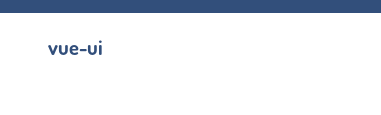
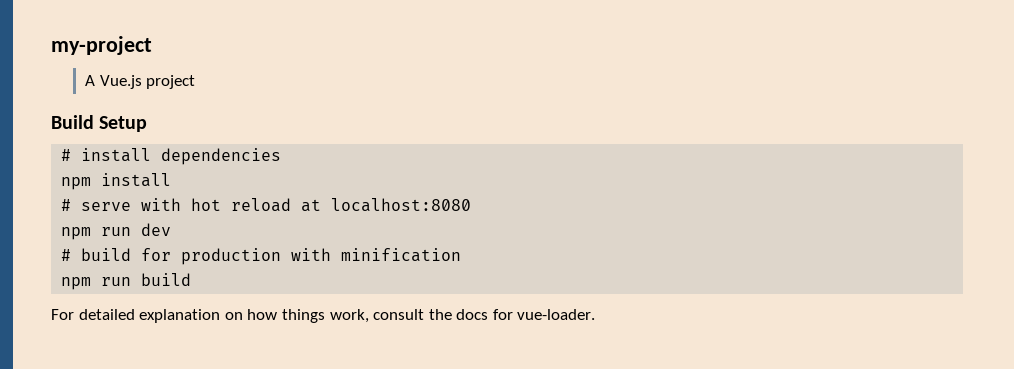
[48,40,103,55] vue-ui -> [51,36,152,55] [84,75,196,89] [51,115,148,132] [61,148,282,165] [61,173,172,190] [61,198,472,212] [61,223,172,240] [61,248,462,265] [61,273,192,290] [51,309,596,323] my-project // A Vue.js project // Build Setup // # install dependencies // npm install // # serve with hot reload at localhost:8080 // npm run dev // # build for production with minification // npm run build // For detailed explanation on how things work, consult the docs for vue-loader.

